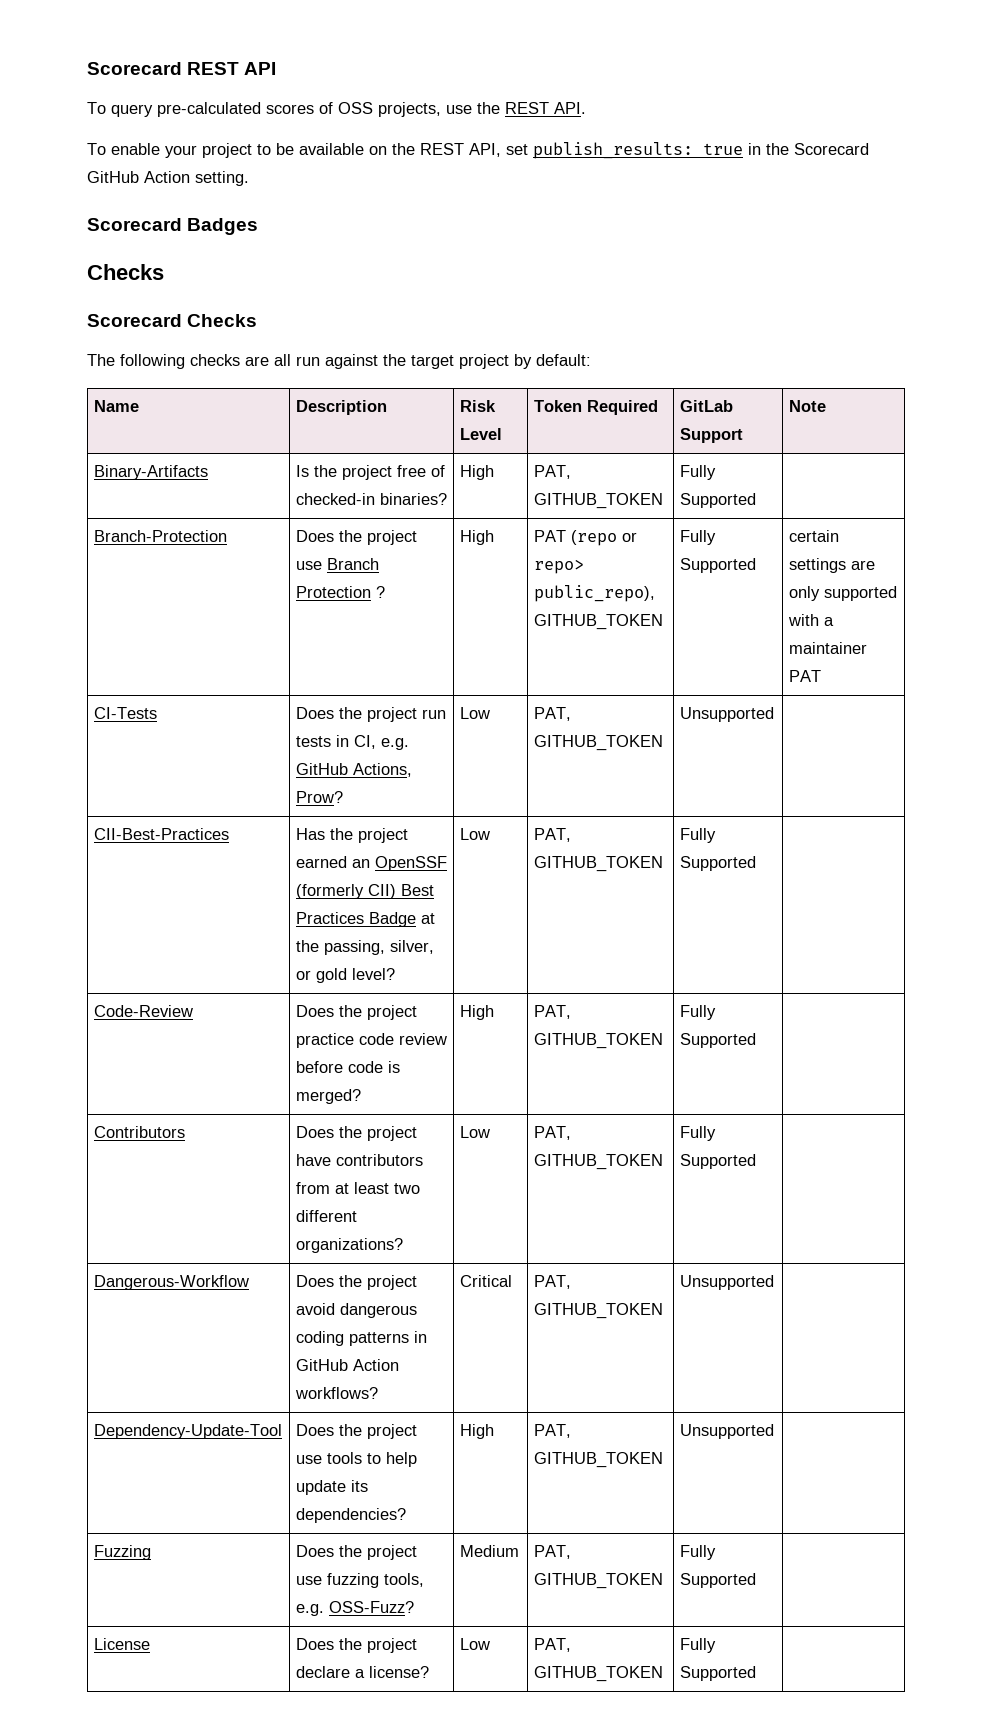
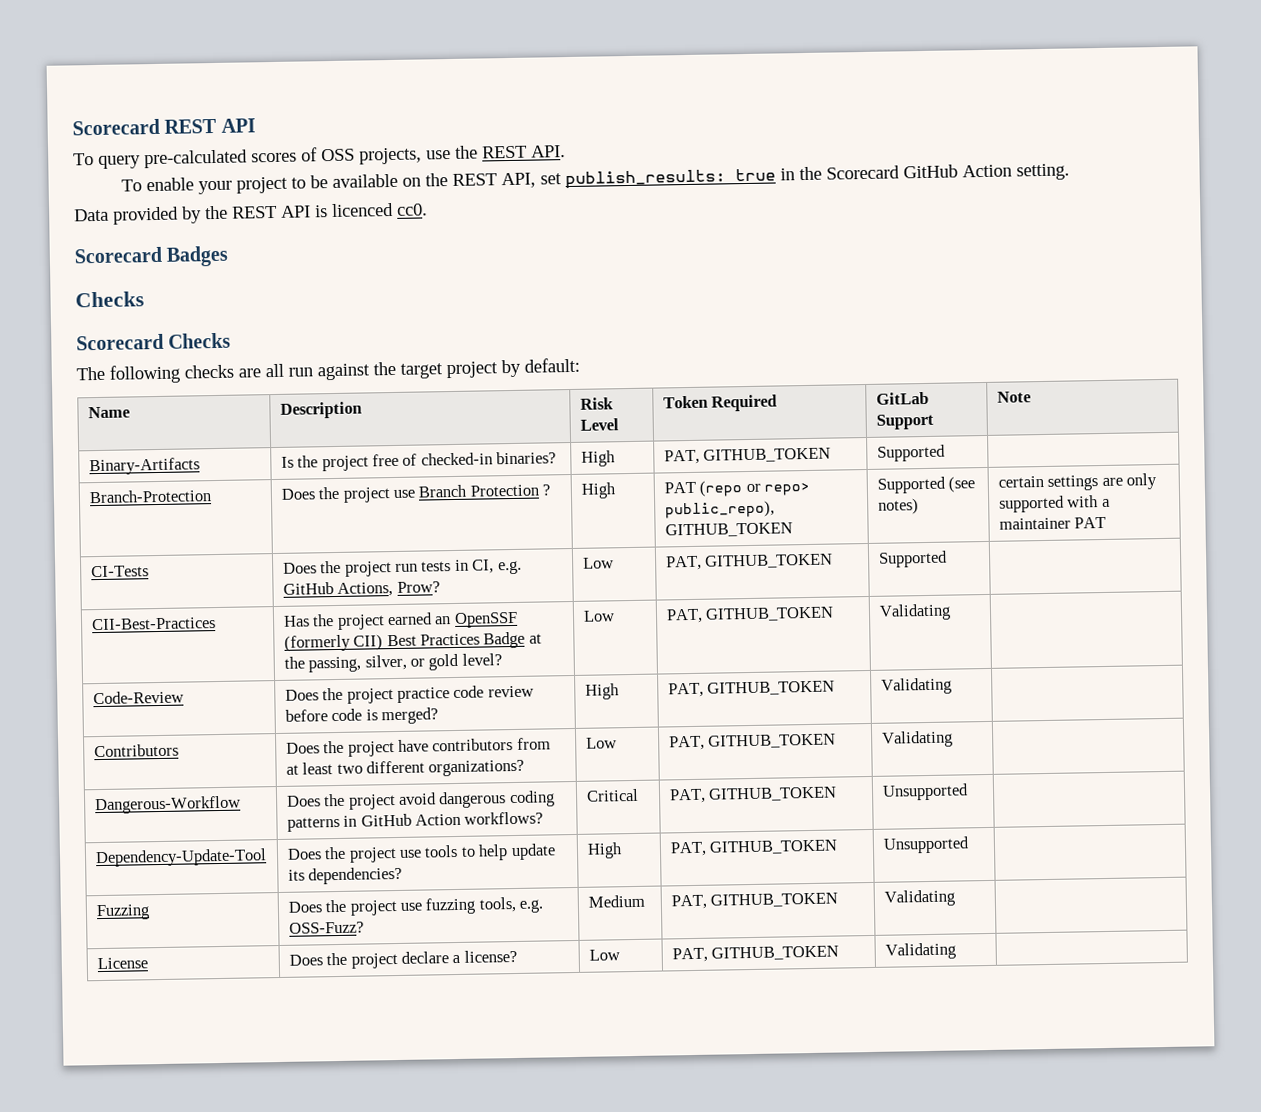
(249, 178) none -> [74,202,428,225] // Data provided by the REST API is licenced cc0.
[679,465,716,480] Fully -> (832, 455) none
[679,530,716,545] [679,558,756,573] Fully Supported -> [876,476,976,494] [877,498,919,515] Supported (see notes)
[679,707,774,722] Unsupported -> [877,550,948,568] Supported
[679,828,716,843] [679,856,756,871] Fully Supported -> [878,603,951,621] Validating
[679,1005,716,1020] [679,1033,756,1048] Fully Supported -> [880,677,952,695] Validating
[679,1126,716,1141] [679,1154,756,1169] Fully Supported -> [881,730,953,748] Validating
[679,1545,716,1560] [679,1573,756,1588] Fully Supported -> [883,889,955,907] Validating
[679,1638,716,1653] [679,1666,756,1681] Fully Supported -> [884,942,956,960] Validating

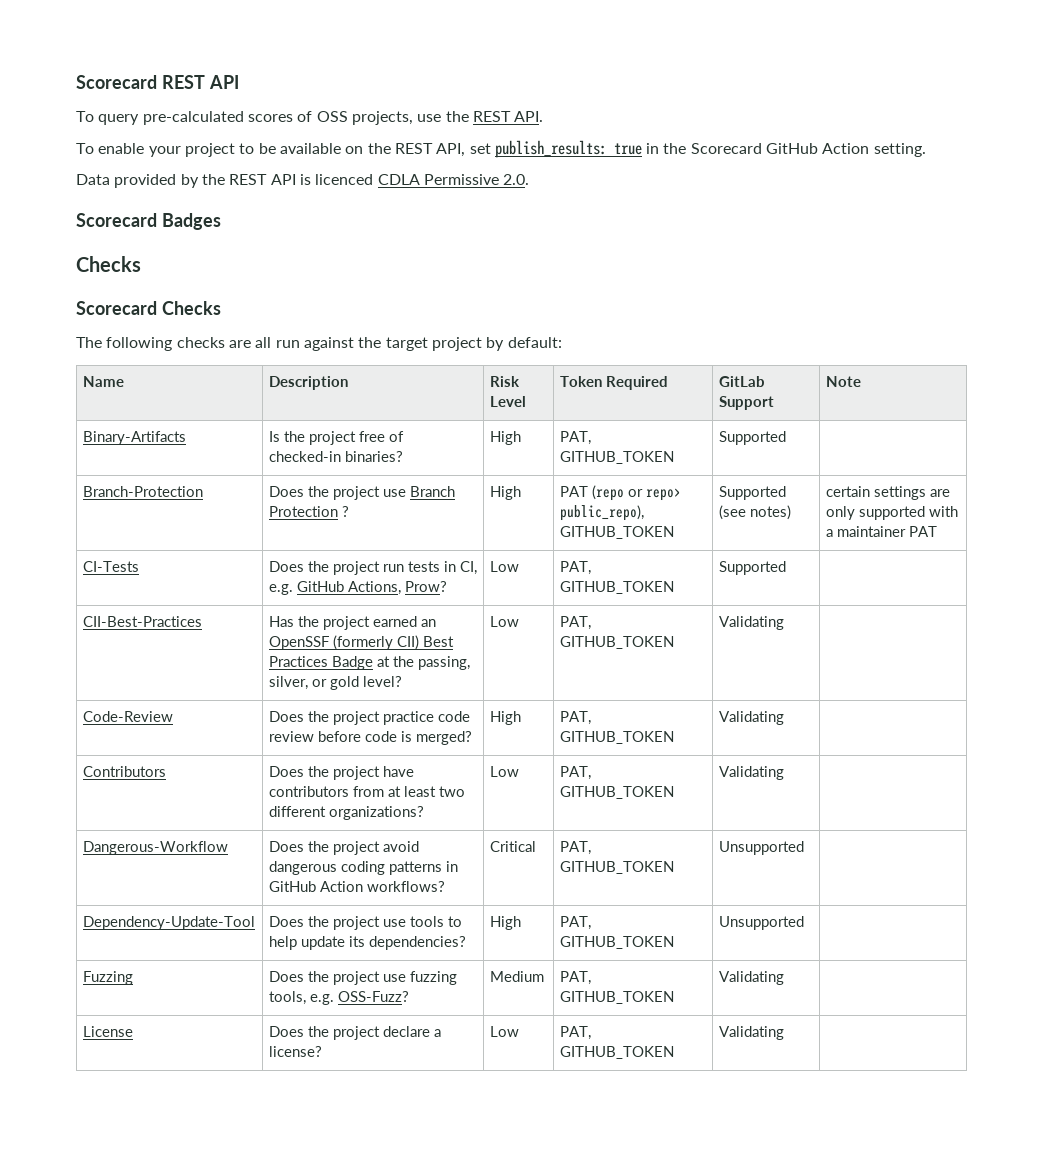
[397,203,428,216] cc0. -> [377,174,530,185] CDLA Permissive 2.0.

